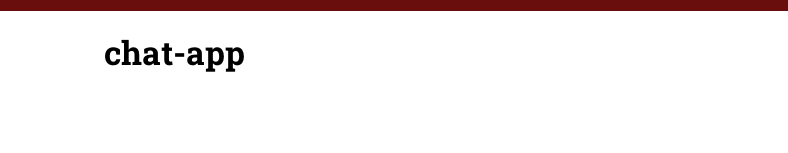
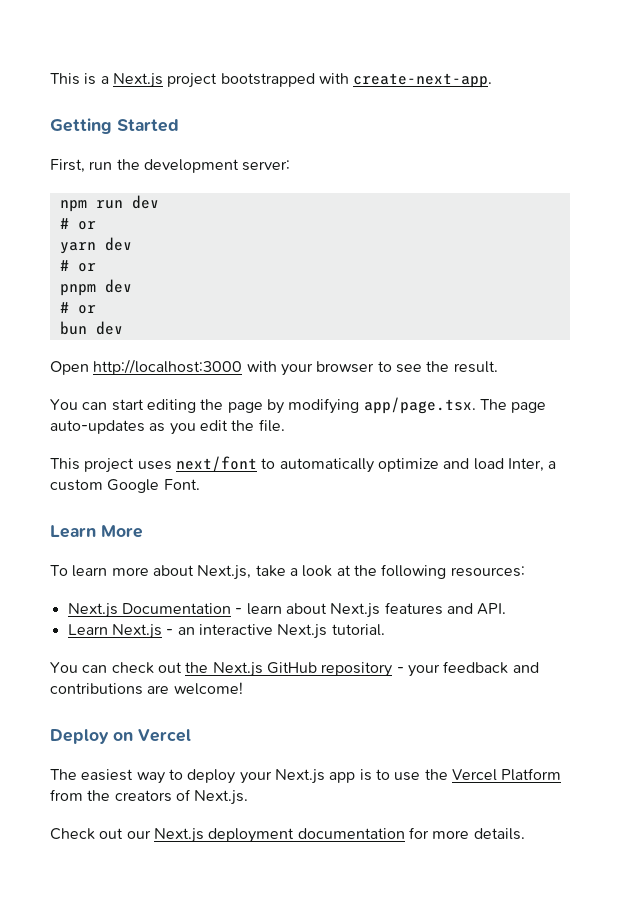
[104,39,245,72] chat-app -> [50,73,493,88] [50,118,179,134] [50,159,291,173] [59,195,159,212] [59,218,96,230] [59,237,132,254] [59,260,96,272] [59,279,132,296] [59,302,96,314] [59,321,123,335] [50,359,498,376] [50,397,547,414] [50,419,285,435] [50,456,557,473] [50,479,200,493] [50,525,143,538] [50,564,525,580] [67,602,507,618] [67,624,385,639] [50,661,539,677] [50,682,243,695] [50,729,191,744] [50,768,562,784] [50,789,249,805] [50,827,525,843] This is a Next.js project bootstrapped with create-next-app. // Getting Started // First, run the development server: // npm run dev // # or // yarn dev // # or // pnpm dev // # or // bun dev // Open http://localhost:3000 with your browser to see the result. // You can start editing the page by modifying app/page.tsx. The page auto-updates as you edit the file. // This project uses next/font to automatically optimize and load Inter, a custom Google Font. // Learn More // To learn more about Next.js, take a look at the following resources: // Next.js Documentation - learn about Next.js features and API. // Learn Next.js - an interactive Next.js tutorial. // You can check out the Next.js GitHub repository - your feedback and contributions are welcome! // Deploy on Vercel // The easiest way to deploy your Next.js app is to use the Vercel Platform from the creators of Next.js. // Check out our Next.js deployment documentation for more details.

